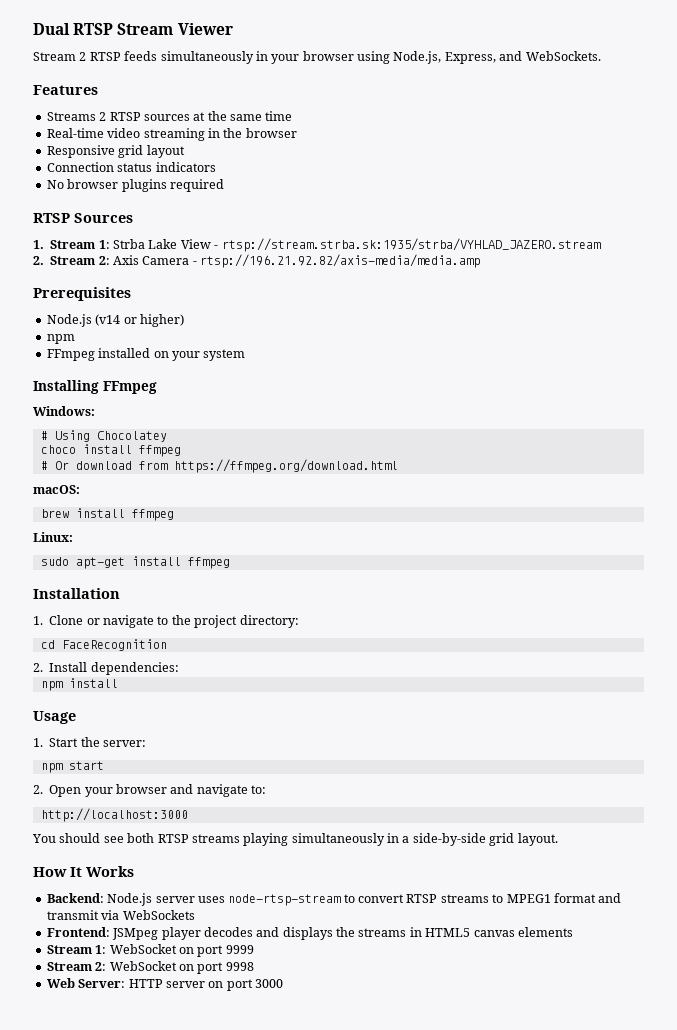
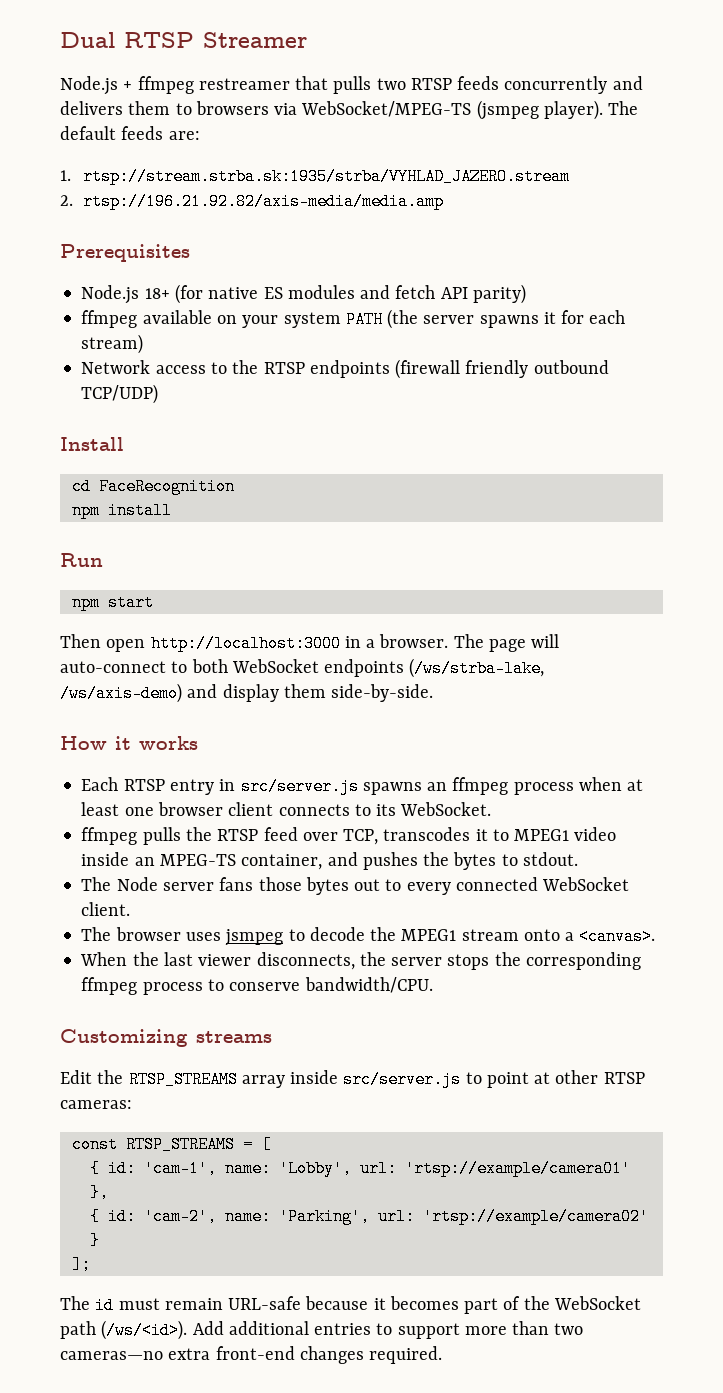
[117,23,233,35] [33,51,601,64] [33,85,98,95] [46,111,293,121] [46,128,297,141] [46,145,185,158] [46,162,216,172] [46,179,224,192] [33,213,133,223] [33,238,601,252] [33,254,481,268] [33,287,131,301] [46,314,184,327] [46,334,75,344] [46,348,246,361] [33,380,157,394] [33,406,95,416] [40,430,167,442] [40,444,181,457] [40,459,398,473] [33,485,80,494] [40,508,174,521] [33,532,73,542] [40,556,230,569] [33,588,120,599] [33,615,299,628] Stream Viewer // Stream 2 RTSP feeds simultaneously in your browser using Node.js, Express, and WebSockets. // Features // Streams 2 RTSP sources at the same time // Real-time video streaming in the browser // Responsive grid layout // Connection status indicators // No browser plugins required // RTSP Sources // 1. Stream 1: Strba Lake View - rtsp://stream.strba.sk:1935/strba/VYHLAD_JAZERO.stream // 2. Stream 2: Axis Camera - rtsp://196.21.92.82/axis-media/media.amp // Prerequisites // Node.js (v14 or higher) // npm // FFmpeg installed on your system // Installing FFmpeg // Windows: // # Using Chocolatey // choco install ffmpeg // # Or download from https://ffmpeg.org/download.html // macOS: // brew install ffmpeg // Linux: // sudo apt-get install ffmpeg // Installation // 1. Clone or navigate to the project directory: -> [203,32,307,48] [60,76,643,95] [60,100,639,120] [60,126,200,140] [60,168,570,185] [60,193,444,210] [60,244,190,262] [81,284,526,304] [81,309,626,329] [81,334,144,354] [81,359,609,379] [81,384,159,404] [60,437,124,451] Streamer // Node.js + ffmpeg restreamer that pulls two RTSP feeds concurrently and delivers them to browsers via WebSocket/MPEG-TS (jsmpeg player). The default feeds are: // 1. rtsp://stream.strba.sk:1935/strba/VYHLAD_JAZERO.stream // 2. rtsp://196.21.92.82/axis-media/media.amp // Prerequisites // Node.js 18+ (for native ES modules and fetch API parity) // ffmpeg available on your system PATH (the server spawns it for each stream) // Network access to the RTSP endpoints (firewall friendly outbound TCP/UDP) // Install
[33,662,179,675] // 2. Install dependencies: -> (235, 486) none
[33,711,76,724] [33,737,146,747] [40,761,104,773] [33,784,267,797] [40,808,188,822] [32,833,558,846] [33,866,134,877] [46,893,622,906] [46,910,195,920] [46,927,573,940] [46,944,254,957] [46,961,254,974] [46,978,283,991] Usage // 1. Start the server: // npm start // 2. Open your browser and navigate to: // http://localhost:3000 // You should see both RTSP streams playing simultaneously in a side-by-side grid layout. // How It Works // Backend: Node.js server uses node-rtsp-stream to convert RTSP streams to MPEG1 format and transmit via WebSockets // Frontend: JSMpeg player decodes and displays the streams in HTML5 canvas elements // Stream 1: WebSocket on port 9999 // Stream 2: WebSocket on port 9998 // Web Server: HTTP server on port 3000 -> [60,553,103,567] [71,594,154,611] [60,634,560,652] [60,658,545,678] [60,683,434,703] [60,736,198,750] [81,777,644,795] [81,802,492,816] [81,827,617,845] [81,852,578,870] [81,877,630,895] [81,902,131,916] [81,927,656,946] [80,952,641,970] [81,977,433,995] [60,1029,272,1047] [60,1070,645,1088] [60,1100,132,1109] [71,1136,271,1153] [89,1160,631,1177] [89,1184,109,1201] [89,1208,649,1225] [89,1232,100,1249] [71,1256,91,1273] [60,1296,641,1314] [60,1320,584,1340] [60,1346,443,1364] Run // npm start // Then open http://localhost:3000 in a browser. The page will auto-connect to both WebSocket endpoints (/ws/strba-lake, /ws/axis-demo) and display them side-by-side. // How it works // Each RTSP entry in src/server.js spawns an ffmpeg process when at least one browser client connects to its WebSocket. // ffmpeg pulls the RTSP feed over TCP, transcodes it to MPEG1 video inside an MPEG-TS container, and pushes the bytes to stdout. // The Node server fans those bytes out to every connected WebSocket client. // The browser uses jsmpeg to decode the MPEG1 stream onto a <canvas>. // When the last viewer disconnects, the server stops the corresponding ffmpeg process to conserve bandwidth/CPU. // Customizing streams // Edit the RTSP_STREAMS array inside src/server.js to point at other RTSP cameras: // const RTSP_STREAMS = [ // { id: 'cam-1', name: 'Lobby', url: 'rtsp://example/camera01' }, // { id: 'cam-2', name: 'Parking', url: 'rtsp://example/camera02' } // ]; // The id must remain URL-safe because it becomes part of the WebSocket path (/ws/<id>). Add additional entries to support more than two cameras—no extra front-end changes required.

